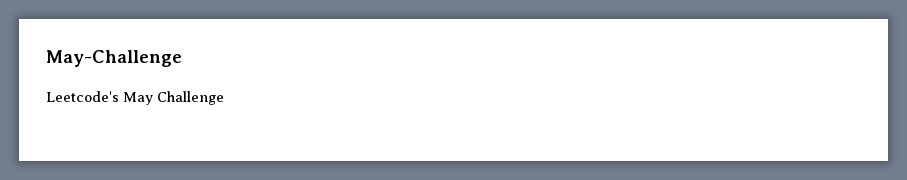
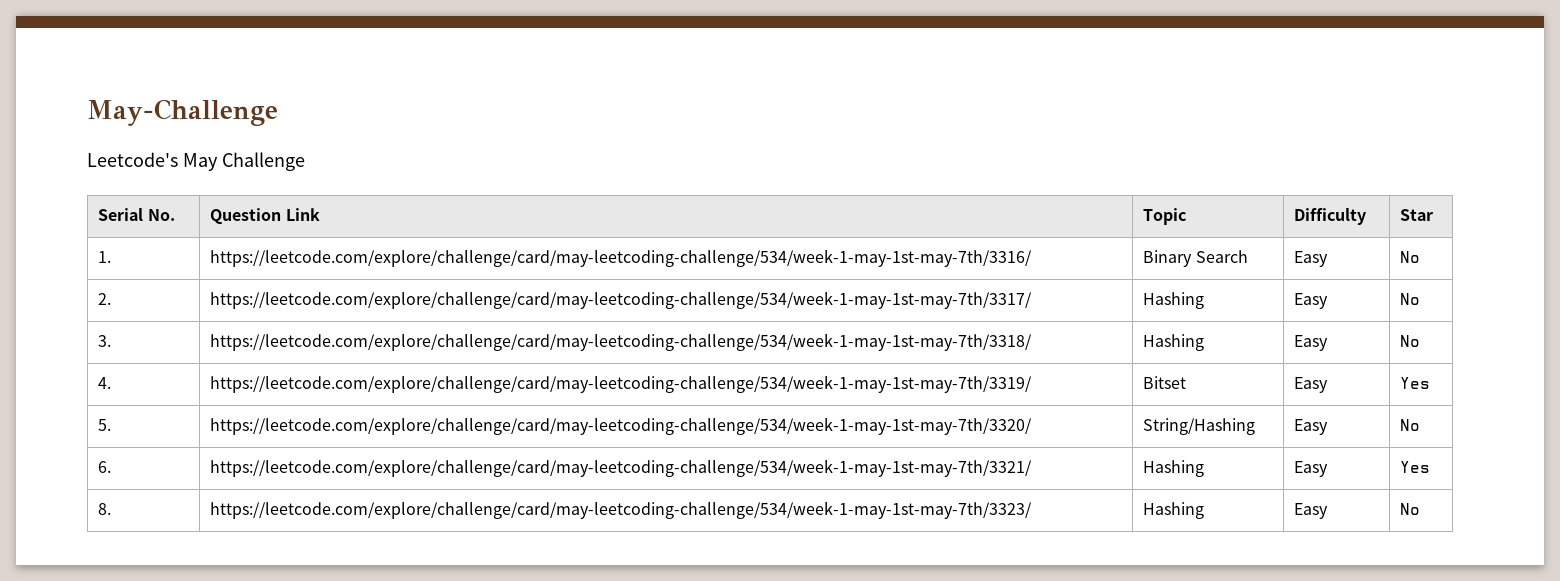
(224, 98) none -> [98,208,175,221] [210,208,320,224] [1143,208,1187,225] [1294,208,1367,225] [1400,209,1434,221] [98,251,112,263] [210,249,1033,267] [1143,250,1248,267] [1294,251,1329,267] [1400,251,1421,263] [98,293,112,305] [210,291,1033,309] [1143,292,1205,309] [1294,293,1329,309] [1400,293,1421,305] [98,335,112,347] [210,333,1033,351] [1143,334,1205,351] [1294,335,1329,351] [1400,335,1421,347] [98,377,112,389] [210,375,1033,393] [1143,376,1187,389] [1294,377,1329,393] [1400,377,1431,389] [98,419,112,431] [210,417,1033,435] [1143,418,1256,435] [1294,419,1329,435] [1400,419,1421,431] [98,461,112,473] [210,459,1033,477] [1143,460,1205,477] [1294,461,1329,477] [1400,461,1431,473] [98,503,112,515] [210,501,1033,519] [1143,502,1205,519] [1294,503,1329,519] [1400,503,1421,515] // Serial No. | Question Link | Topic | Difficulty | Star // 1. | https://leetcode.com/explore/challenge/card/may-leetcoding-challenge/534/week-1-may-1st-may-7th/3316/ | Binary Search | Easy | No // 2. | https://leetcode.com/explore/challenge/card/may-leetcoding-challenge/534/week-1-may-1st-may-7th/3317/ | Hashing | Easy | No // 3. | https://leetcode.com/explore/challenge/card/may-leetcoding-challenge/534/week-1-may-1st-may-7th/3318/ | Hashing | Easy | No // 4. | https://leetcode.com/explore/challenge/card/may-leetcoding-challenge/534/week-1-may-1st-may-7th/3319/ | Bitset | Easy | Yes // 5. | https://leetcode.com/explore/challenge/card/may-leetcoding-challenge/534/week-1-may-1st-may-7th/3320/ | String/Hashing | Easy | No // 6. | https://leetcode.com/explore/challenge/card/may-leetcoding-challenge/534/week-1-may-1st-may-7th/3321/ | Hashing | Easy | Yes // 8. | https://leetcode.com/explore/challenge/card/may-leetcoding-challenge/534/week-1-may-1st-may-7th/3323/ | Hashing | Easy | No

